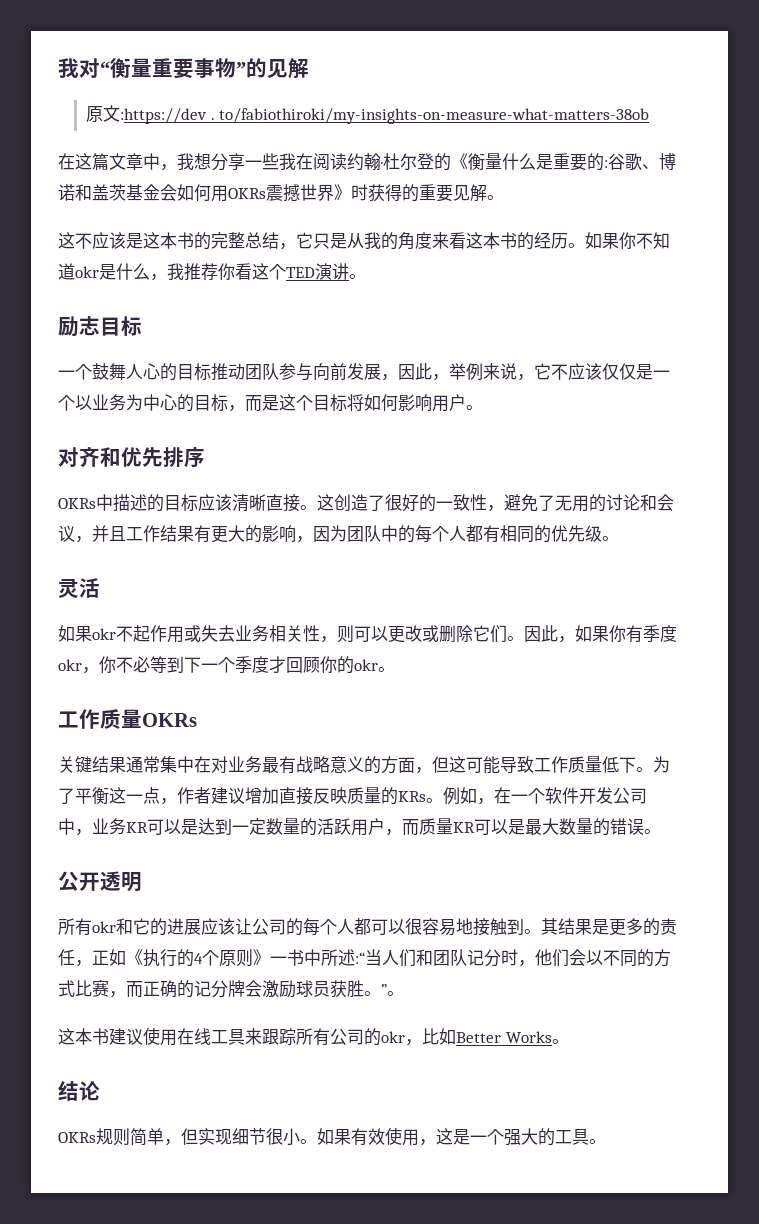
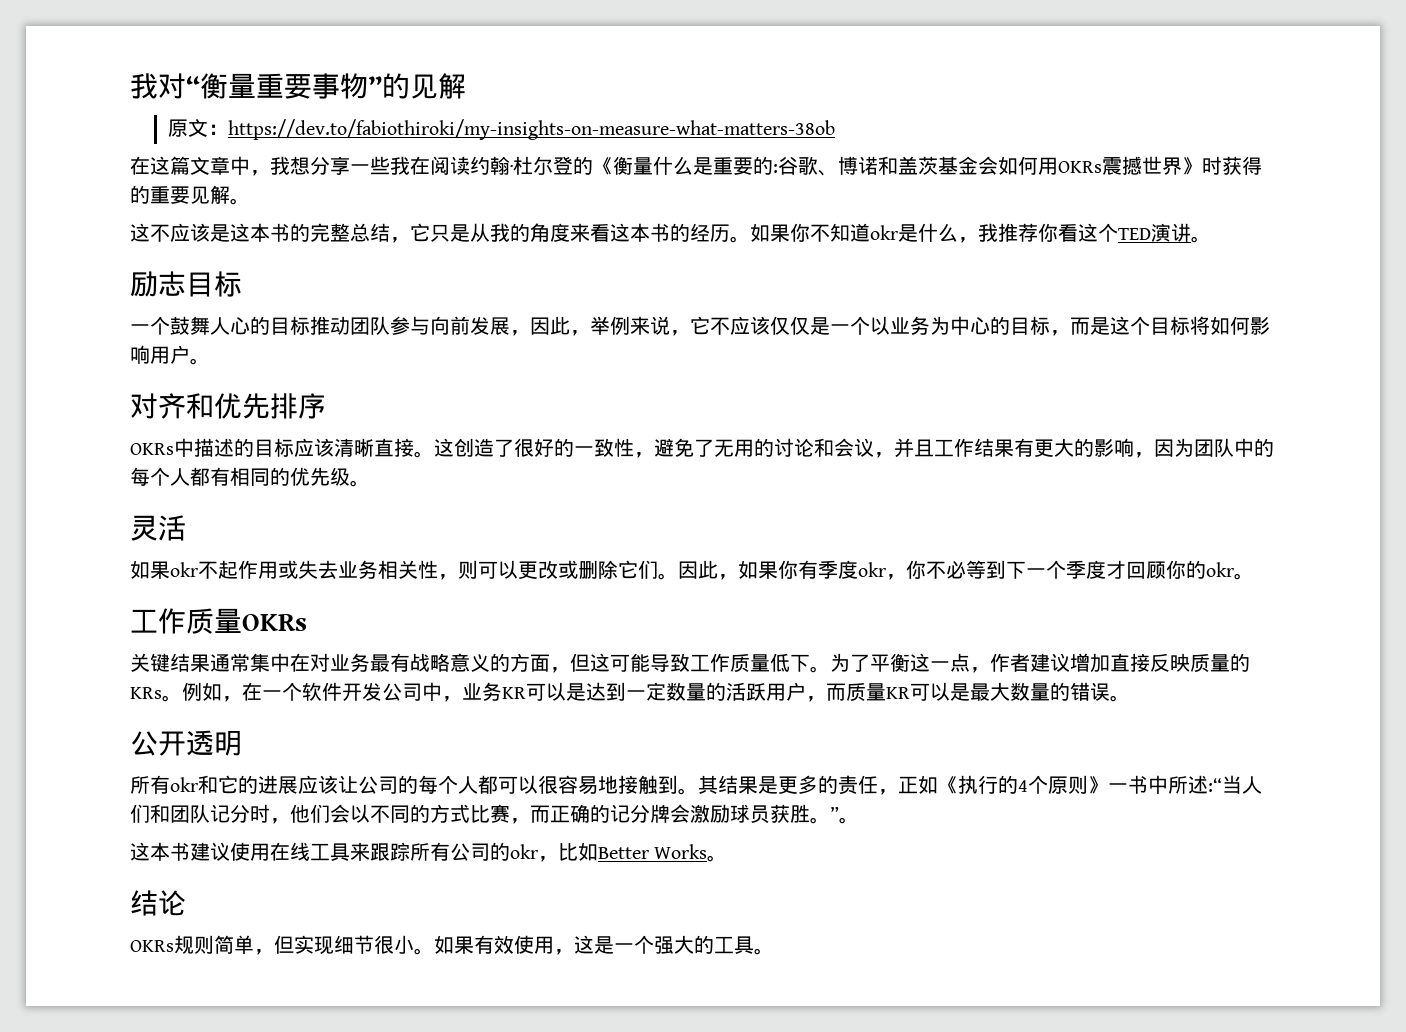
[119,108,650,124] :https://dev . to/fabiothiroki/my-insights-on-measure-what-matters-38ob -> [208,119,836,140] ：https://dev.to/fabiothiroki/my-insights-on-measure-what-matters-38ob

